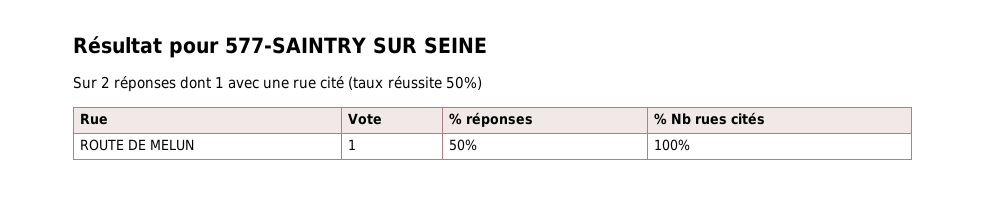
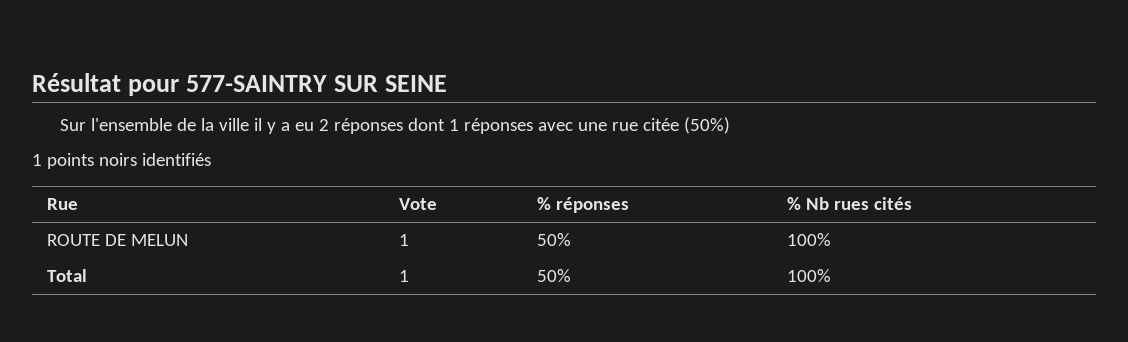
(97, 82) none -> [91,118,315,134] l'ensemble de la ville il y a eu
(225, 82) none -> [464,118,534,134] réponses
[320,76,482,90] cité (taux réussite 50%) -> [643,117,731,134] [32,153,211,169] citée (50%) // 1 points noirs identifiés
(690, 145) none -> [46,269,87,282] [398,270,409,282] [536,269,571,282] [786,269,831,282] // Total | 1 | 50% | 100%

